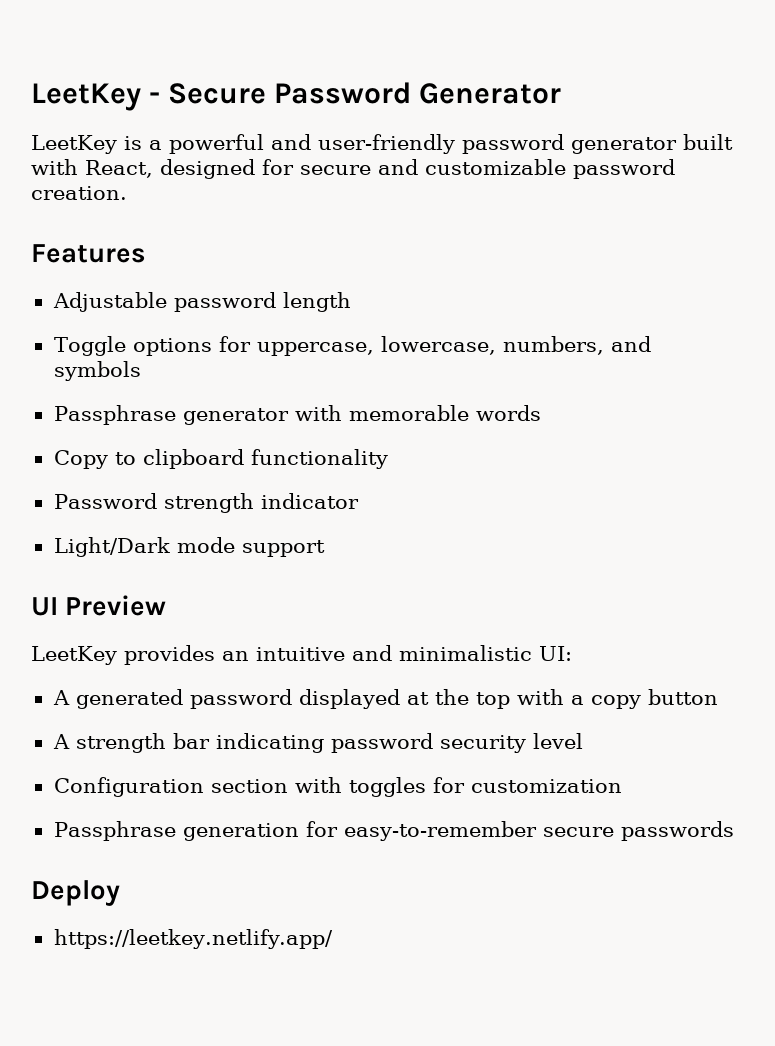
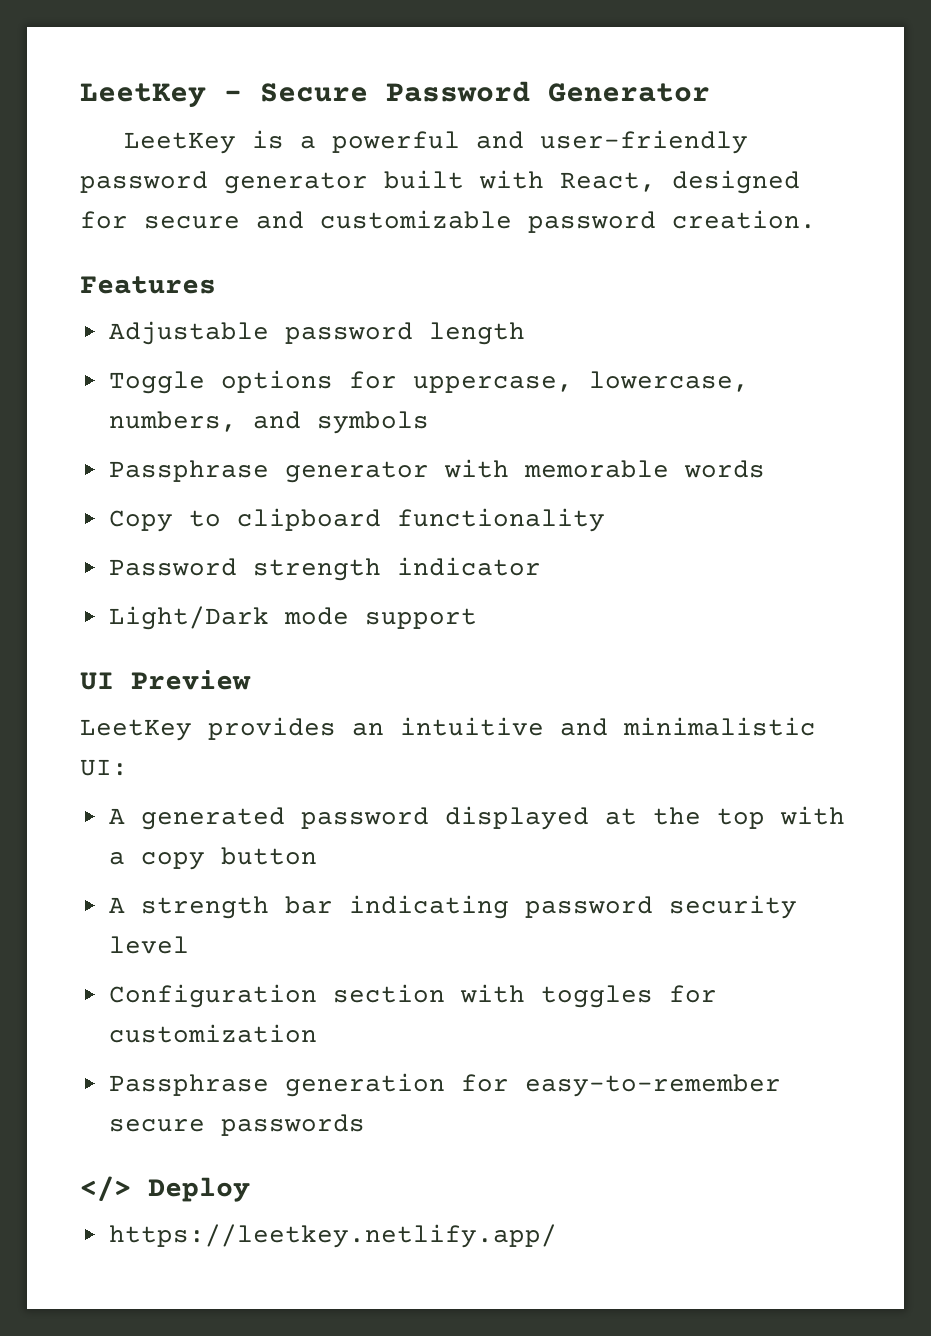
(734, 831) none -> [80,1176,131,1202] </>

